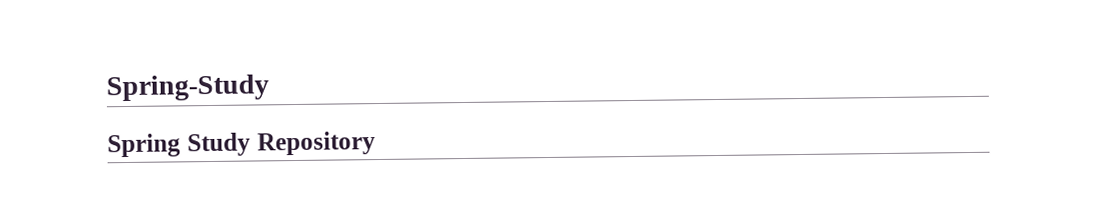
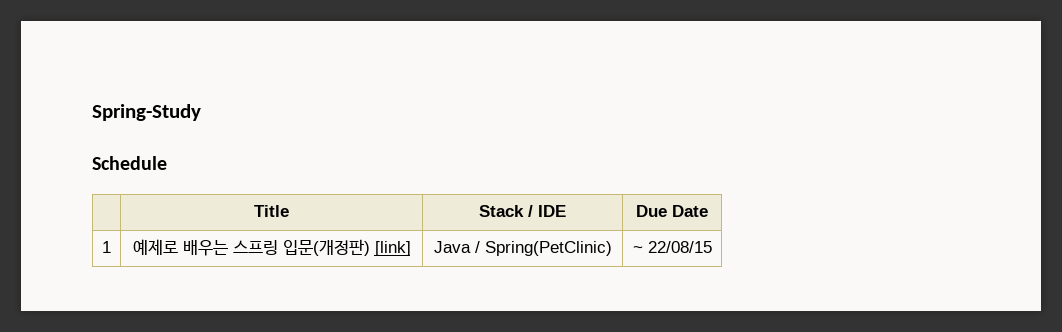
[107,131,376,158] Spring Study Repository -> [92,156,167,170] [254,205,289,217] [479,205,566,217] [636,205,708,217] [102,241,111,253] [132,239,411,256] [433,241,612,256] [632,241,712,253] Schedule // | Title | Stack / IDE | Due Date // 1 | 예제로 배우는 스프링 입문(개정판) [link] | Java / Spring(PetClinic) | ~ 22/08/15

